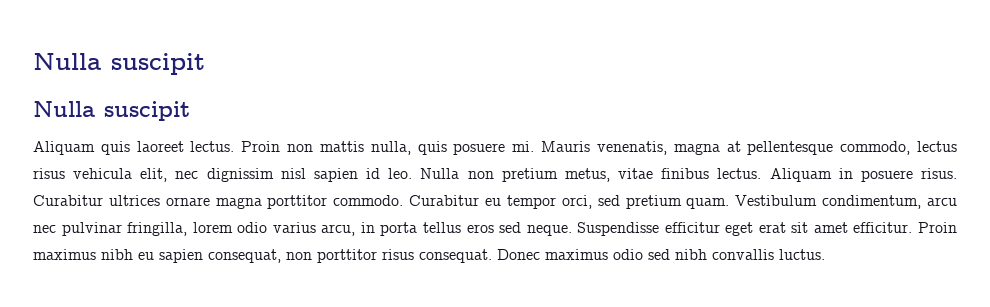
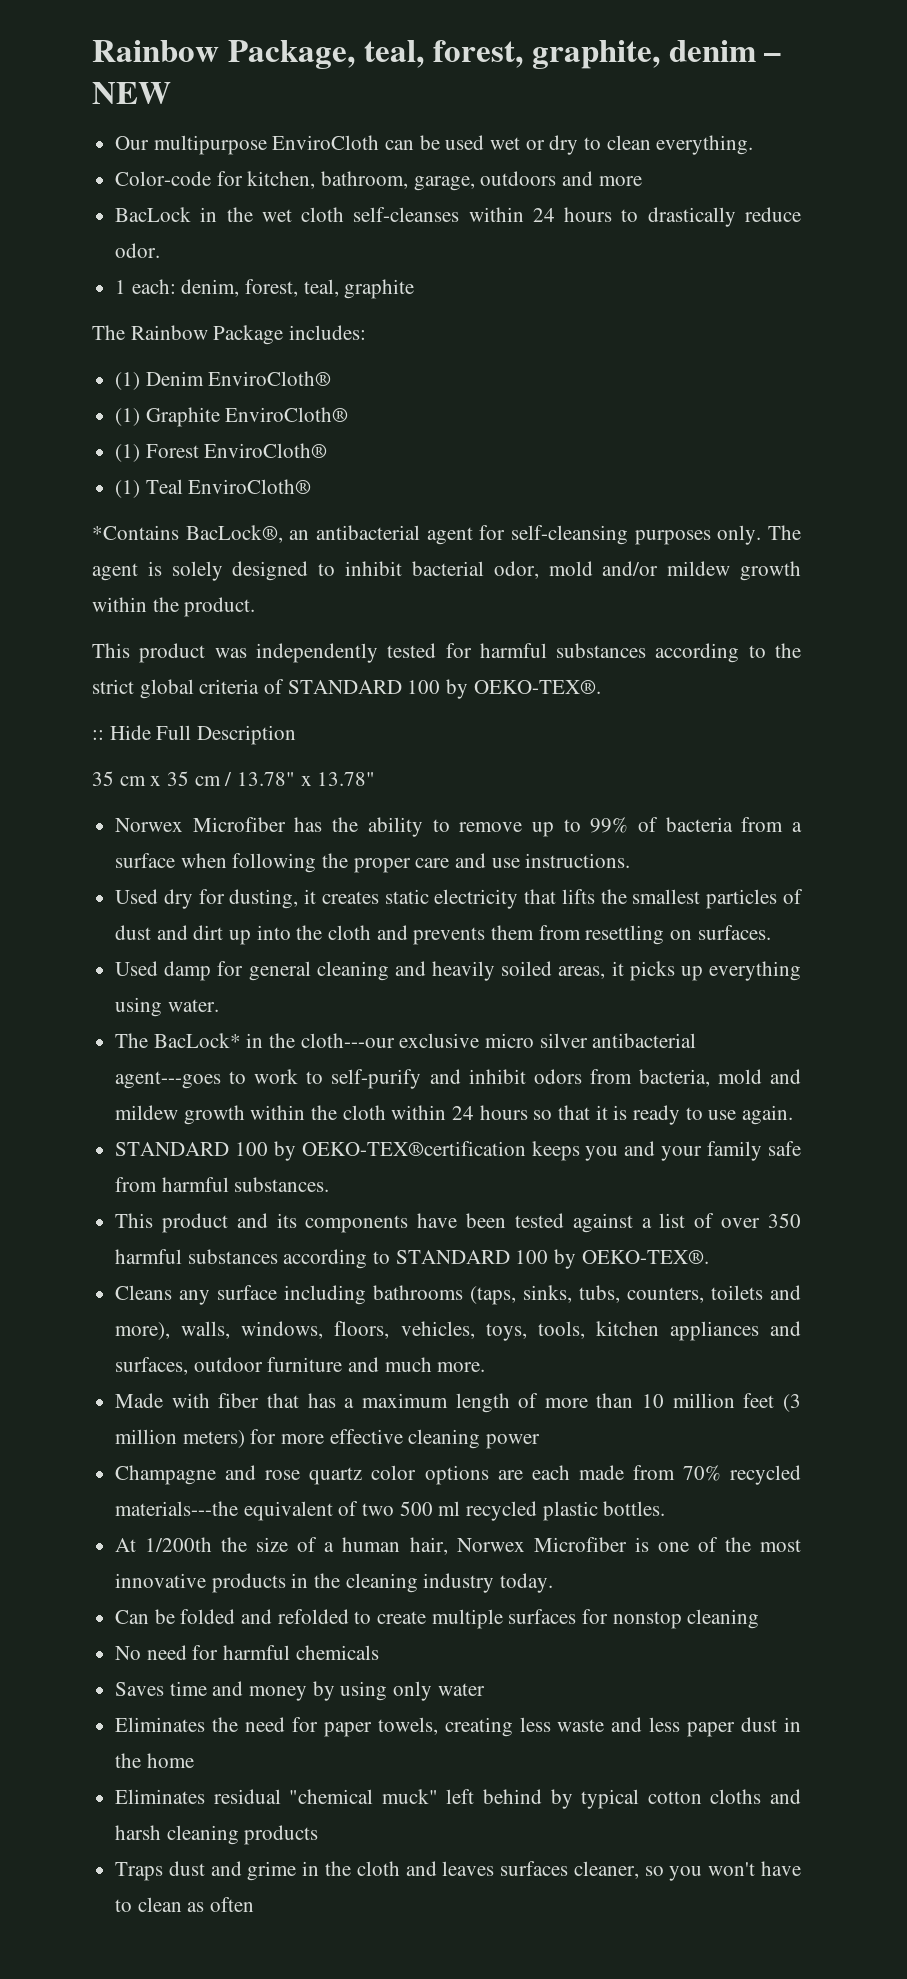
[33,53,205,75] [33,101,190,121] [33,141,958,155] [33,168,957,182] [33,195,958,209] [33,222,957,236] [33,249,825,263] Nulla suscipit // Nulla suscipit // Aliquam quis laoreet lectus. Proin non mattis nulla, quis posuere mi. Mauris venenatis, magna at pellentesque commodo, lectus risus vehicula elit, nec dignissim nisl sapien id leo. Nulla non pretium metus, vitae finibus lectus. Aliquam in posuere risus. Curabitur ultrices ornare magna porttitor commodo. Curabitur eu tempor orci, sed pretium quam. Vestibulum condimentum, arcu nec pulvinar fringilla, lorem odio varius arcu, in porta tellus eros sed neque. Suspendisse efficitur eget erat sit amet efficitur. Proin maximus nibh eu sapien consequat, non porttitor risus consequat. Donec maximus odio sed nibh convallis luctus. -> [92,40,782,69] [92,82,171,104] [115,135,754,155] [115,171,642,191] [115,207,801,227] [115,243,161,258] [115,279,415,299] [92,325,367,345] [115,371,332,390] [115,407,349,427] [115,443,328,462] [115,479,312,498] [92,525,801,545] [92,561,801,581] [92,597,256,617] [92,643,801,663] [92,679,601,699] [92,725,297,745] [92,771,376,786] [115,817,802,837] [115,853,631,873] [115,889,803,909] [115,925,771,945] [115,961,801,981] [115,997,219,1017] [115,1033,697,1048] [115,1069,801,1089] [115,1105,794,1125] [115,1141,801,1161] [115,1177,330,1192] [115,1213,801,1233] [115,1249,709,1269] [115,1285,801,1305] [115,1321,802,1341] [115,1357,486,1375] [115,1393,801,1413] [115,1429,541,1449] [115,1465,801,1485] [115,1501,666,1521] [115,1537,801,1555] [115,1573,554,1593] [115,1609,760,1629] [115,1645,379,1660] [115,1681,485,1701] [115,1717,801,1737] [115,1753,194,1768] [115,1789,801,1809] [115,1825,319,1845] [115,1861,801,1881] [115,1897,255,1912] Rainbow Package, teal, forest, graphite, denim – NEW // Our multipurpose EnviroCloth can be used wet or dry to clean everything. // Color-code for kitchen, bathroom, garage, outdoors and more // BacLock in the wet cloth self-cleanses within 24 hours to drastically reduce odor. // 1 each: denim, forest, teal, graphite // The Rainbow Package includes: // (1) Denim EnviroCloth® // (1) Graphite EnviroCloth® // (1) Forest EnviroCloth® // (1) Teal EnviroCloth® // *Contains BacLock®, an antibacterial agent for self-cleansing purposes only. The agent is solely designed to inhibit bacterial odor, mold and/or mildew growth within the product. // This product was independently tested for harmful substances according to the strict global criteria of STANDARD 100 by OEKO-TEX®. // :: Hide Full Description // 35 cm x 35 cm / 13.78" x 13.78" // Norwex Microfiber has the ability to remove up to 99% of bacteria from a surface when following the proper care and use instructions. // Used dry for dusting, it creates static electricity that lifts the smallest particles of dust and dirt up into the cloth and prevents them from resettling on surfaces. // Used damp for general cleaning and heavily soiled areas, it picks up everything using water. // The BacLock* in the cloth---our exclusive micro silver antibacterial agent---goes to work to self-purify and inhibit odors from bacteria, mold and mildew growth within the cloth within 24 hours so that it is ready to use again. // STANDARD 100 by OEKO-TEX®certification keeps you and your family safe from harmful substances. // This product and its components have been tested against a list of over 350 harmful substances according to STANDARD 100 by OEKO-TEX®. // Cleans any surface including bathrooms (taps, sinks, tubs, counters, toilets and more), walls, windows, floors, vehicles, toys, tools, kitchen appliances and surfaces, outdoor furniture and much more. // Made with fiber that has a maximum length of more than 10 million feet (3 million meters) for more effective cleaning power // Champagne and rose quartz color options are each made from 70% recycled materials---the equivalent of two 500 ml recycled plastic bottles. // At 1/200th the size of a human hair, Norwex Microfiber is one of the most innovative products in the cleaning industry today. // Can be folded and refolded to create multiple surfaces for nonstop cleaning // No need for harmful chemicals // Saves time and money by using only water // Eliminates the need for paper towels, creating less waste and less paper dust in the home // Eliminates residual "chemical muck" left behind by typical cotton cloths and harsh cleaning products // Traps dust and grime in the cloth and leaves surfaces cleaner, so you won't have to clean as often

